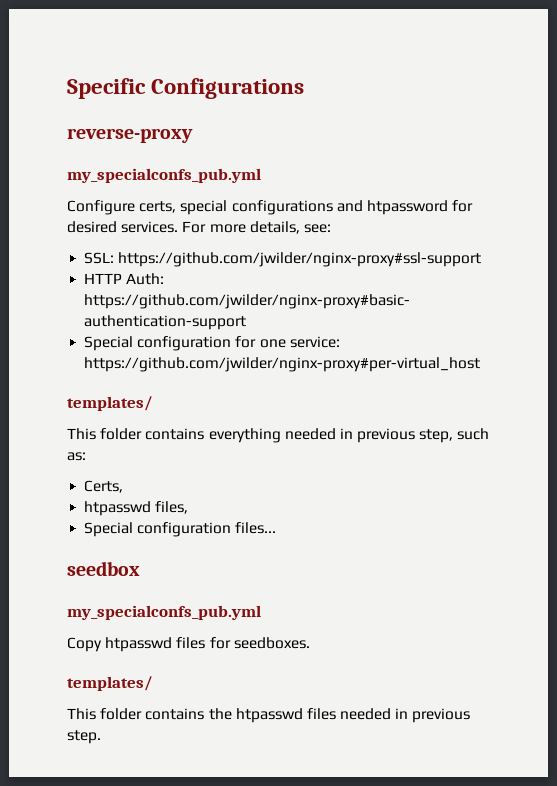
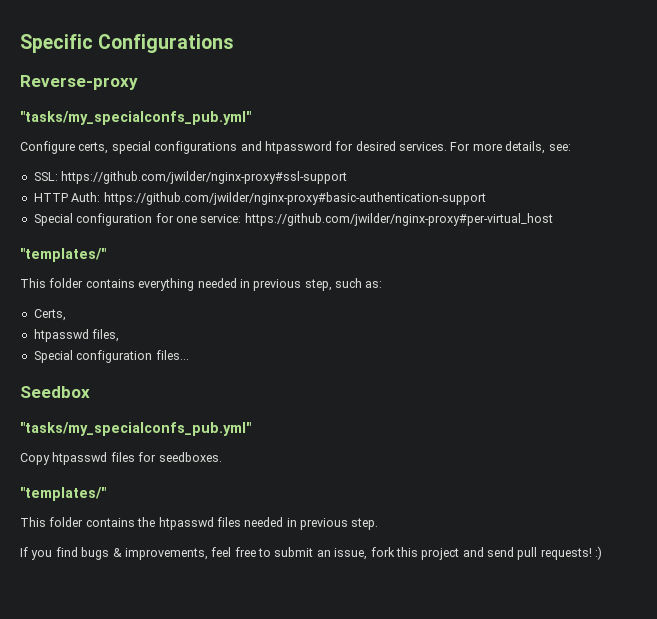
[67,128,193,143] [67,168,261,183] reverse-proxy // my_specialconfs_pub.yml -> [20,75,138,90] [20,111,251,125] Reverse-proxy // "tasks/my_specialconfs_pub.yml"
[67,396,153,411] templates/ -> [20,248,106,262] "templates/"
[67,561,140,576] [67,605,261,620] seedbox // my_specialconfs_pub.yml -> [20,386,90,398] [20,422,251,436] Seedbox // "tasks/my_specialconfs_pub.yml"
[67,676,153,691] templates/ -> [20,487,106,501] "templates/"
(101, 737) none -> [20,546,603,560] // If you find bugs & improvements, feel free to submit an issue, fork this project and send pull requests! :)

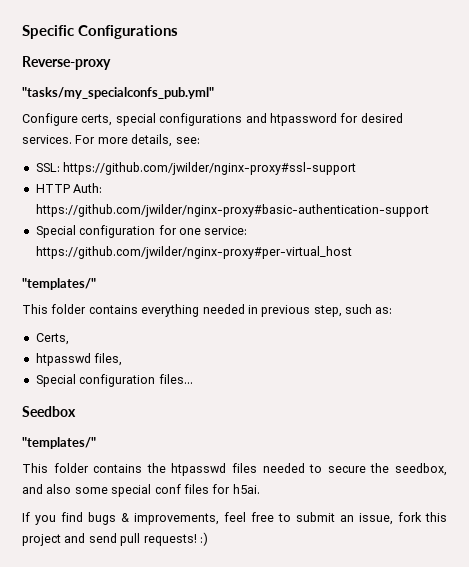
[20,422,251,436] [20,452,222,465] // "tasks/my_specialconfs_pub.yml" // Copy htpasswd files for seedboxes. -> (76, 411) none
[286,518,379,530] in previous step. -> [309,463,448,476] [22,484,260,497] to secure the seedbox, and also some special conf files for h5ai.

